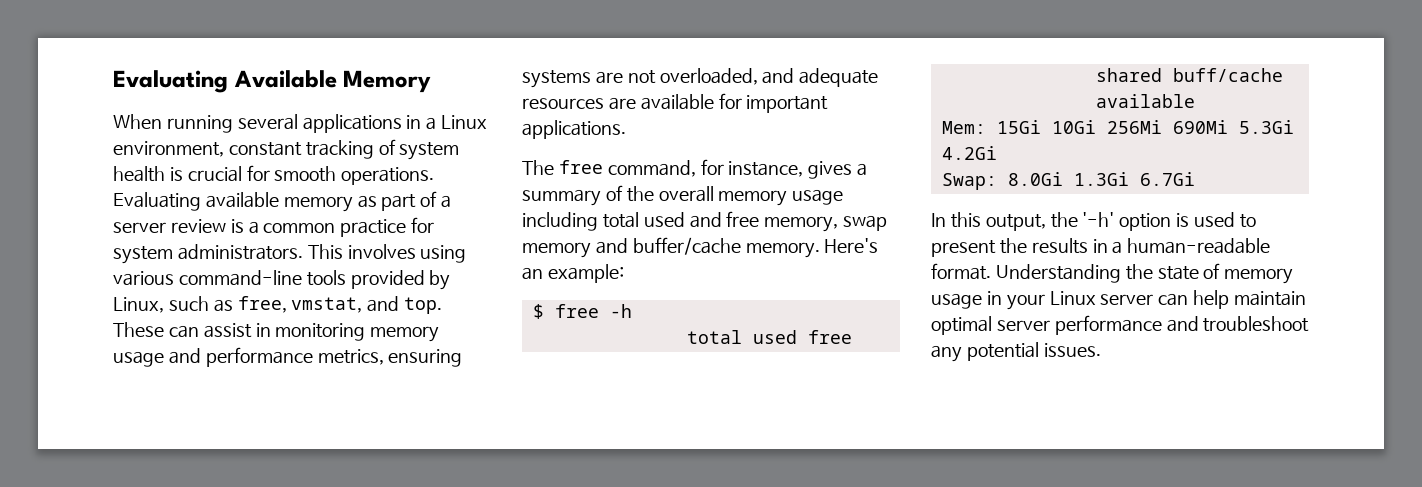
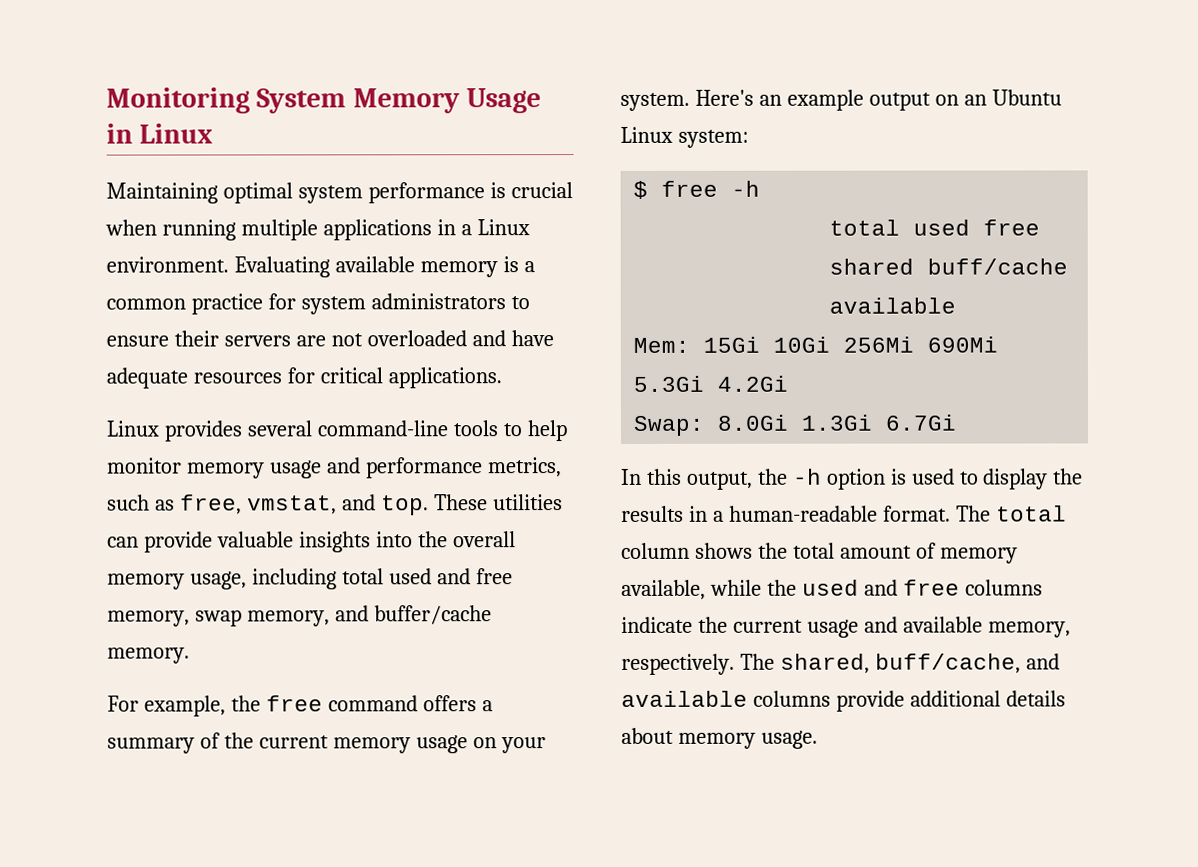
[113,70,337,93] Evaluating Available -> [106,87,347,114] Monitoring System
[113,114,488,133] [113,139,460,160] [113,165,435,185] [113,191,452,212] [113,219,226,233] // When running several applications in a Linux environment, constant tracking of system health is crucial for smooth operations. Evaluating available memory as part of a server review -> [466,88,542,114] [106,123,214,144] [106,182,573,204] [105,219,530,241] [106,256,498,278] Usage in Linux // Maintaining optimal system performance is crucial when running multiple applications in a Linux environment. Evaluating available memory
[177,244,467,263] [113,270,451,290] [113,297,164,313] administrators. This involves using various command-line tools provided by Linux, -> [370,293,530,310] [106,330,554,347] [106,367,502,389] [106,420,568,442] [107,457,562,479] administrators to ensure their servers are not overloaded and have adequate resources for critical applications. // Linux provides several command-line tools to help monitor memory usage and performance metrics,
[168,323,440,342] [113,347,463,367] [522,68,879,88] [522,93,829,113] [522,120,626,139] [522,159,868,179] [522,185,623,206] can assist in monitoring memory usage and performance metrics, ensuring systems are not overloaded, and adequate resources are available for important applications. // The free command, for instance, gives a summary of -> [492,494,563,511] [107,531,413,553] utilities can provide valuable insights into
[792,189,844,205] usage -> [189,571,247,590] usage,
[522,242,591,258] memory -> [246,610,330,627] memory,
[824,238,879,253] [522,264,624,283] Here's an example: -> [107,695,493,717] [107,732,546,754] [620,89,1062,111] [620,126,749,148] // For example, the free command offers a summary of the current memory usage on your system. Here's an example output on an Ubuntu Linux system:
[1082,212,1115,227] '-h' -> [792,468,822,485] -h
[931,240,996,257] present -> [983,468,1049,490] display
[995,263,1294,284] [931,290,1307,310] [931,315,1310,335] [931,342,1101,362] Understanding the state of memory usage in your Linux server can help maintain optimal server performance and troubleshoot any potential issues. -> [955,505,1067,522] [621,542,1018,564] [621,579,1043,600] [621,616,1071,638] [621,653,1060,675] [621,690,1066,712] [621,727,818,749] The total column shows the total amount of memory available, while the used and free columns indicate the current usage and available memory, respectively. The shared, buff/cache, and available columns provide additional details about memory usage.

